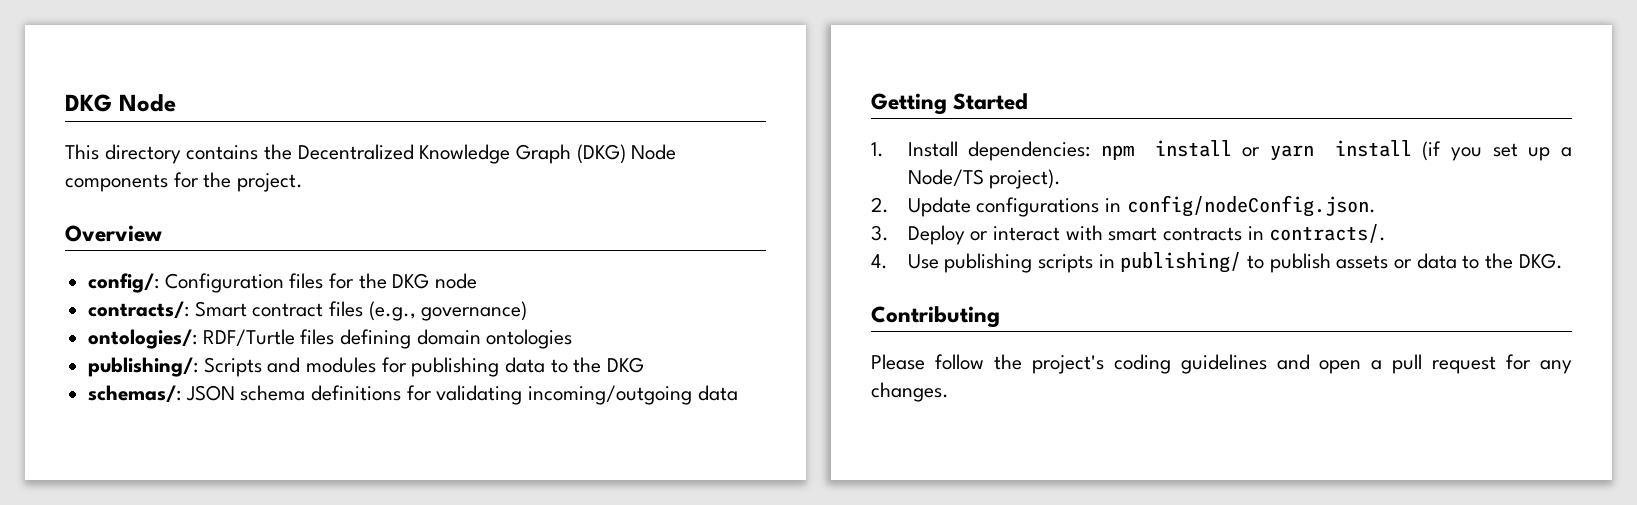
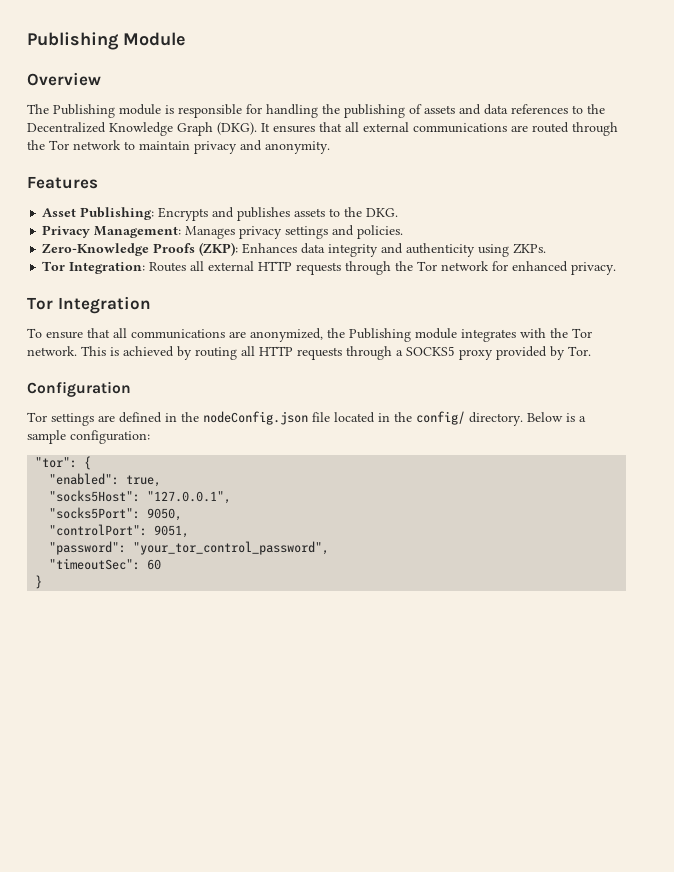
[65,94,176,112] [65,144,677,164] [65,172,304,192] [65,225,162,242] [88,273,478,293] [88,301,528,321] [88,329,573,349] [88,357,645,377] [88,385,738,405] [871,93,1029,115] [871,140,1572,161] [907,169,1062,189] [871,195,1376,217] [871,224,1387,245] [871,252,1563,273] [871,306,1000,328] [871,354,1572,374] [871,382,949,402] DKG Node // This directory contains the Decentralized Knowledge Graph (DKG) Node components for the project. // Overview // config/: Configuration files for the DKG node // contracts/: Smart contract files (e.g., governance) // ontologies/: RDF/Turtle files defining domain ontologies // publishing/: Scripts and modules for publishing data to the DKG // schemas/: JSON schema definitions for validating incoming/outgoing data // Getting Started // 1. Install dependencies: npm install or yarn install (if you set up a Node/TS project). // 2. Update configurations in config/nodeConfig.json. // 3. Deploy or interact with smart contracts in contracts/. // 4. Use publishing scripts in publishing/ to publish assets or data to the DKG. // Contributing // Please follow the project's coding guidelines and open a pull request for any changes. -> [27,32,186,50] [27,72,101,86] [27,104,605,118] [27,122,618,136] [27,140,330,154] [27,176,98,189] [42,207,399,221] [42,225,404,239] [42,242,547,257] [42,261,617,275] [27,296,151,314] [27,328,592,342] [27,346,591,360] [27,381,131,397] [27,411,586,426] [27,430,150,444] [35,456,92,470] [49,473,162,487] [49,490,232,504] [49,507,183,521] [49,524,190,538] [49,541,330,555] [49,558,162,570] [35,575,43,589] Publishing Module // Overview // The Publishing module is responsible for handling the publishing of assets and data references to the Decentralized Knowledge Graph (DKG). It ensures that all external communications are routed through the Tor network to maintain privacy and anonymity. // Features // Asset Publishing: Encrypts and publishes assets to the DKG. // Privacy Management: Manages privacy settings and policies. // Zero-Knowledge Proofs (ZKP): Enhances data integrity and authenticity using ZKPs. // Tor Integration: Routes all external HTTP requests through the Tor network for enhanced privacy. // Tor Integration // To ensure that all communications are anonymized, the Publishing module integrates with the Tor network. This is achieved by routing all HTTP requests through a SOCKS5 proxy provided by Tor. // Configuration // Tor settings are defined in the nodeConfig.json file located in the config/ directory. Below is a sample configuration: // "tor": { // "enabled": true, // "socks5Host": "127.0.0.1", // "socks5Port": 9050, // "controlPort": 9051, // "password": "your_tor_control_password", // "timeoutSec": 60 // }

